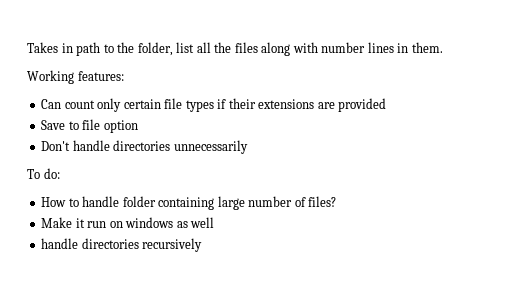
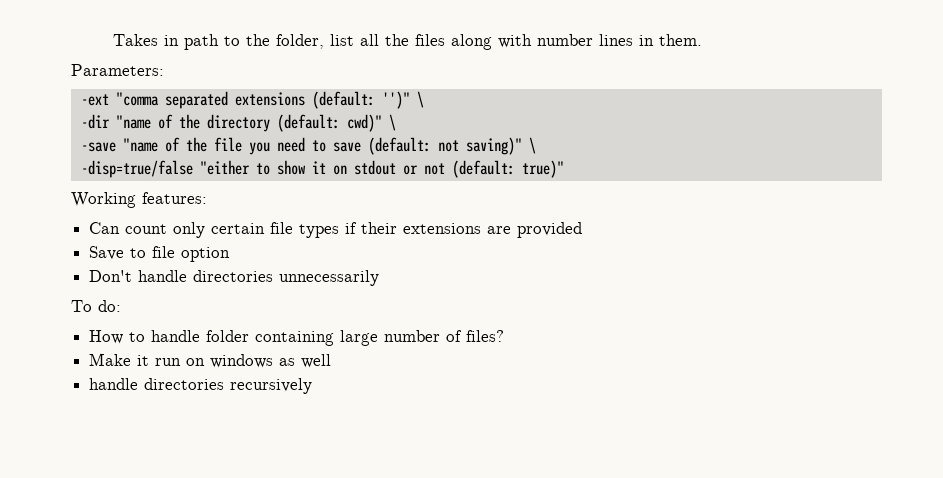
(443, 47) none -> [71,64,164,76] [80,91,424,109] [80,114,396,132] [80,137,536,155] [80,160,564,178] // Parameters: // -ext "comma separated extensions (default: '')" \ // -dir "name of the directory (default: cwd)" \ // -save "name of the file you need to save (default: not saving)" \ // -disp=true/false "either to show it on stdout or not (default: true)"

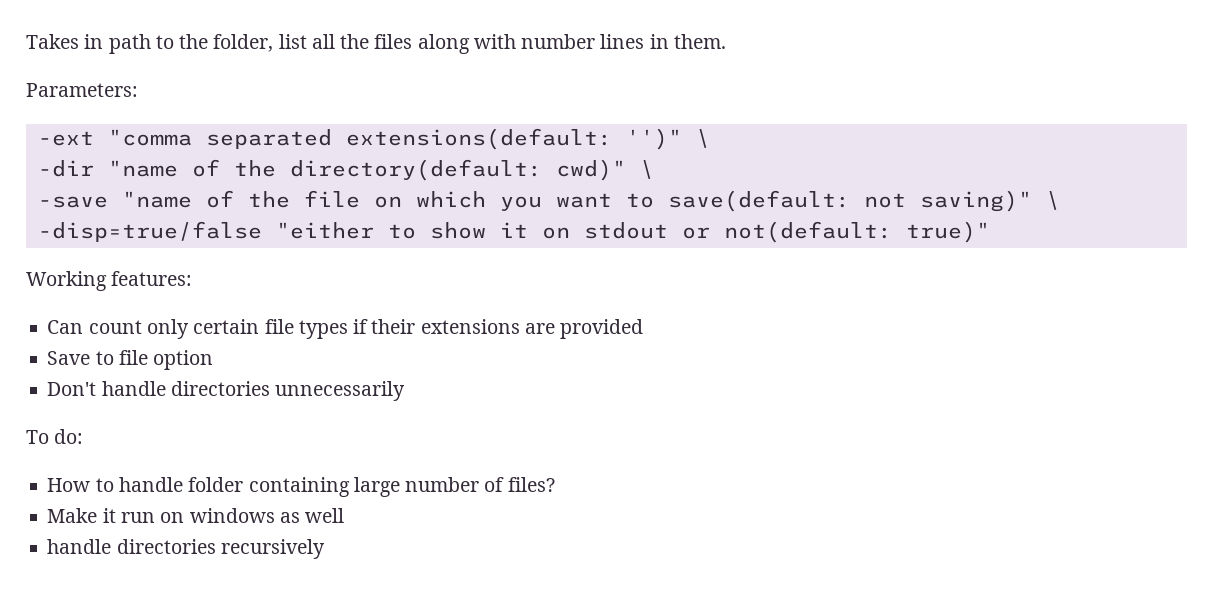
[234,91,375,109] extensions (default: -> [345,128,612,150] extensions(default:
[206,114,340,132] directory (default: -> [289,159,542,181] directory(default:
[248,137,431,155] you need to save (default: -> [373,190,850,212] on which you want to save(default:
[423,160,515,178] not (default: -> [723,221,892,243] not(default:

